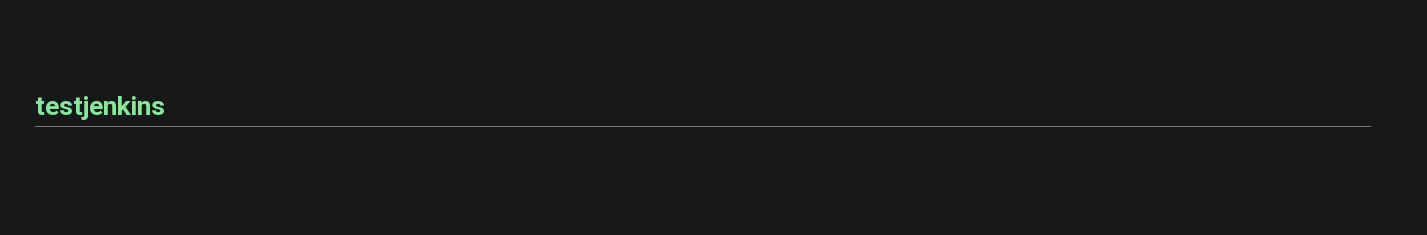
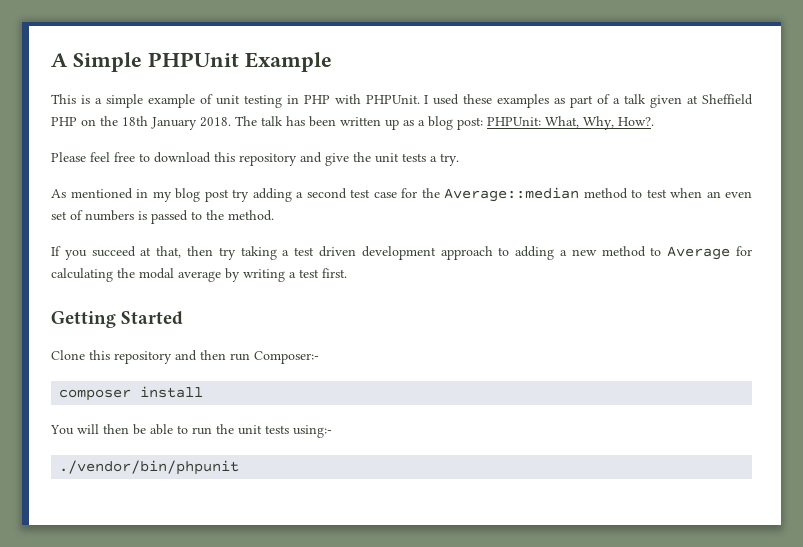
[35,96,165,120] testjenkins -> [51,52,332,72] [51,94,753,108] [51,116,654,130] [51,152,459,166] [51,187,752,202] [51,210,274,224] [51,246,752,260] [51,268,347,282] [51,311,184,328] [51,350,319,364] [59,386,204,401] [50,424,332,438] [59,460,240,475] A Simple PHPUnit Example // This is a simple example of unit testing in PHP with PHPUnit. I used these examples as part of a talk given at Sheffield PHP on the 18th January 2018. The talk has been written up as a blog post: PHPUnit: What, Why, How?. // Please feel free to download this repository and give the unit tests a try. // As mentioned in my blog post try adding a second test case for the Average::median method to test when an even set of numbers is passed to the method. // If you succeed at that, then try taking a test driven development approach to adding a new method to Average for calculating the modal average by writing a test first. // Getting Started // Clone this repository and then run Composer:- // composer install // You will then be able to run the unit tests using:- // ./vendor/bin/phpunit

